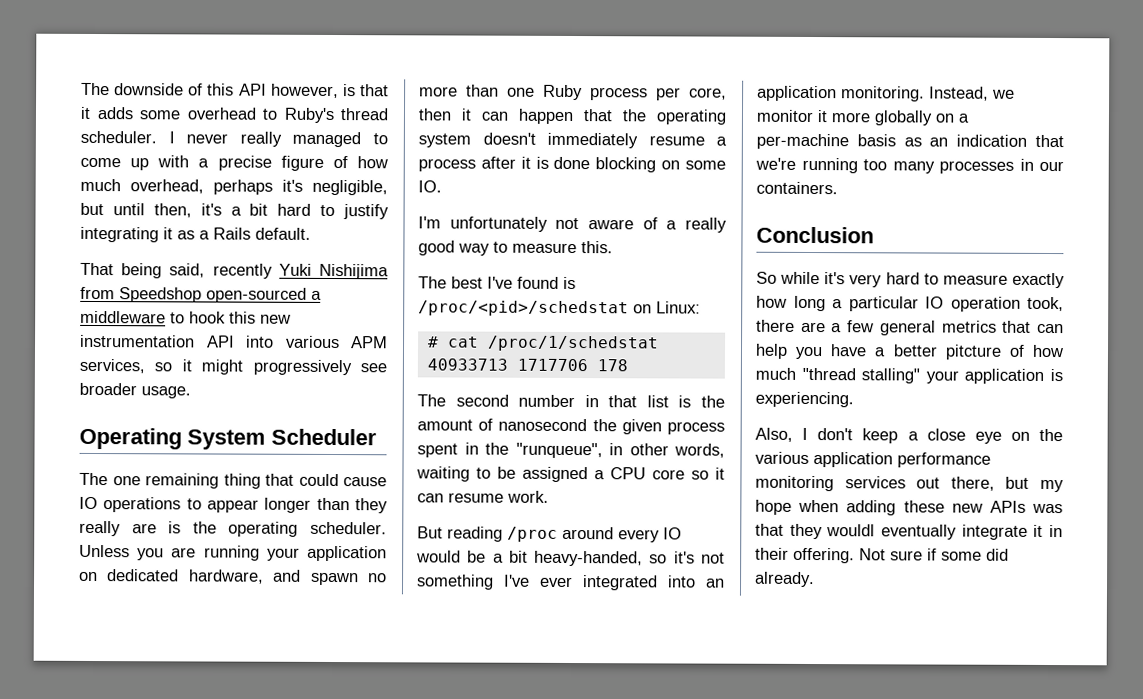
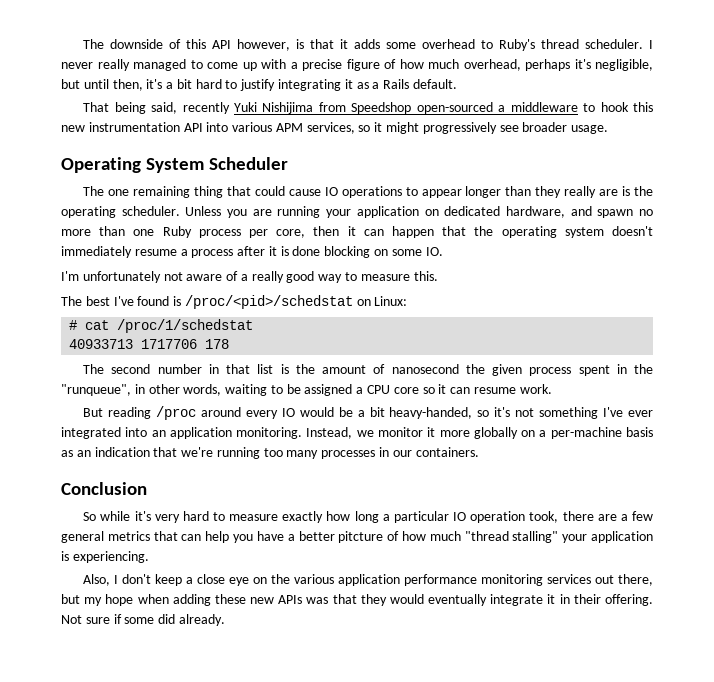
[826,524,876,537] wouldl -> [389,594,424,604] would

